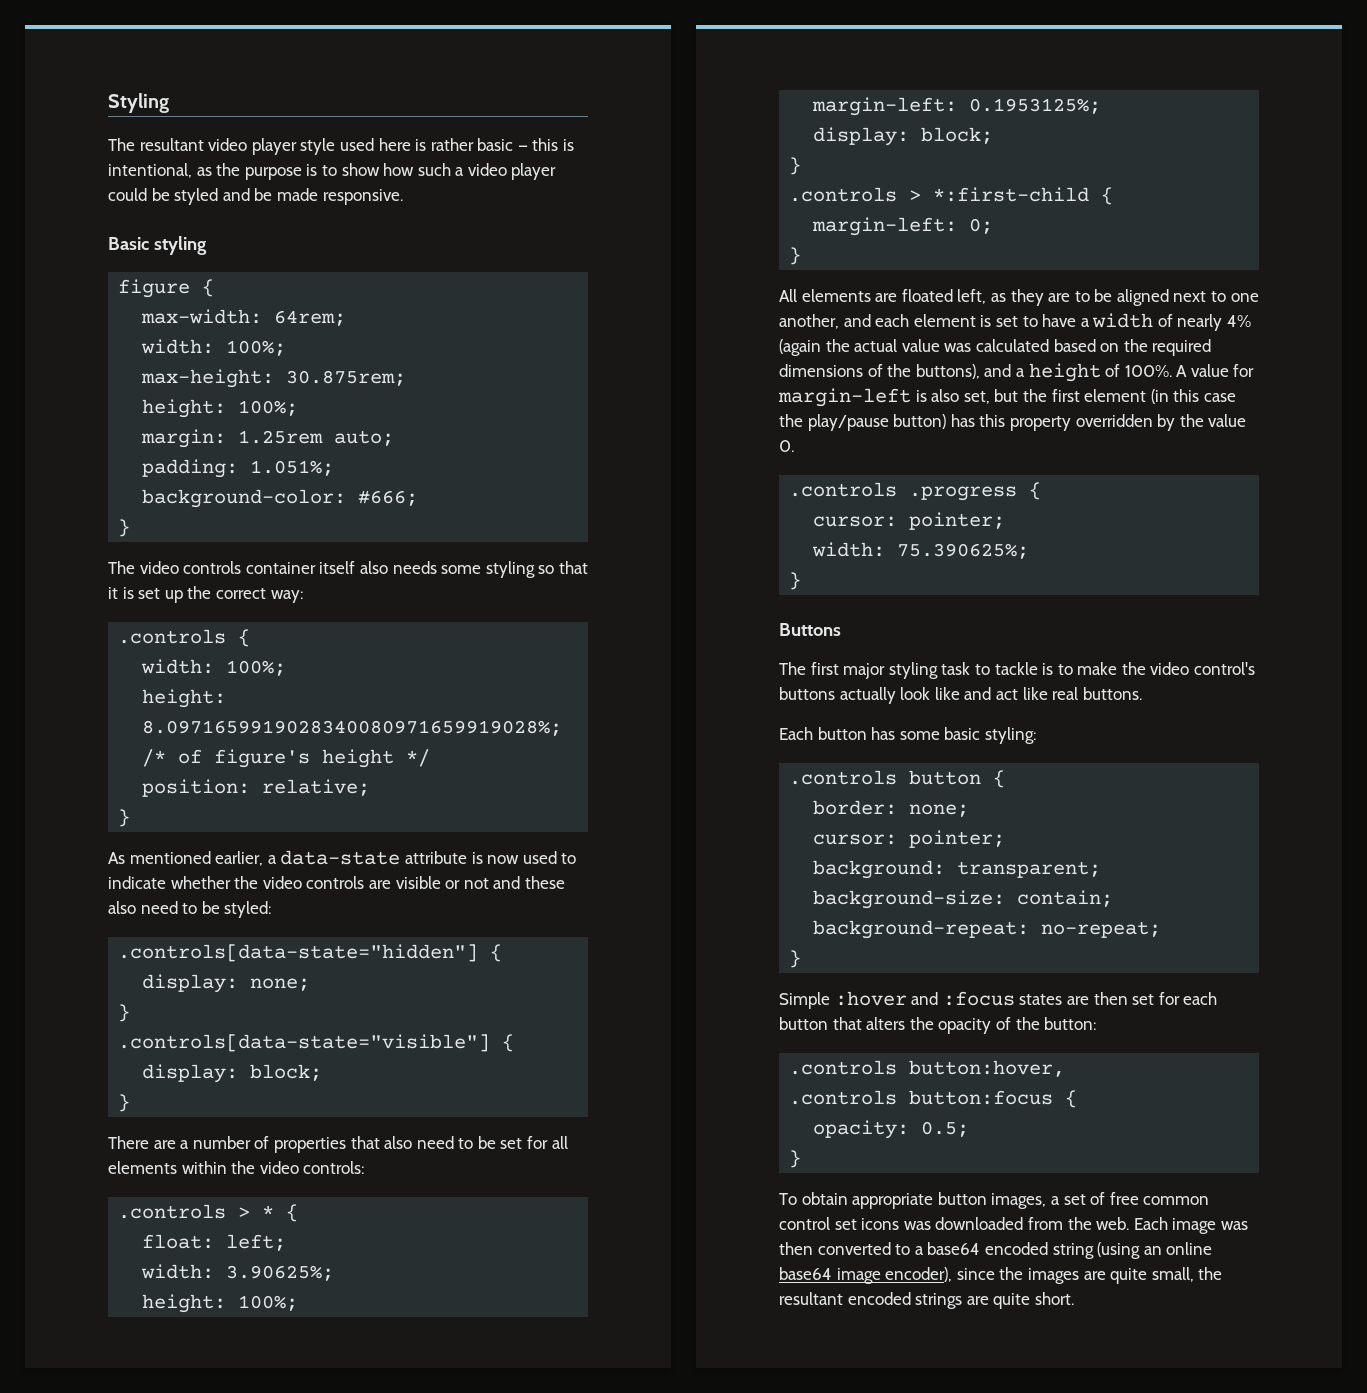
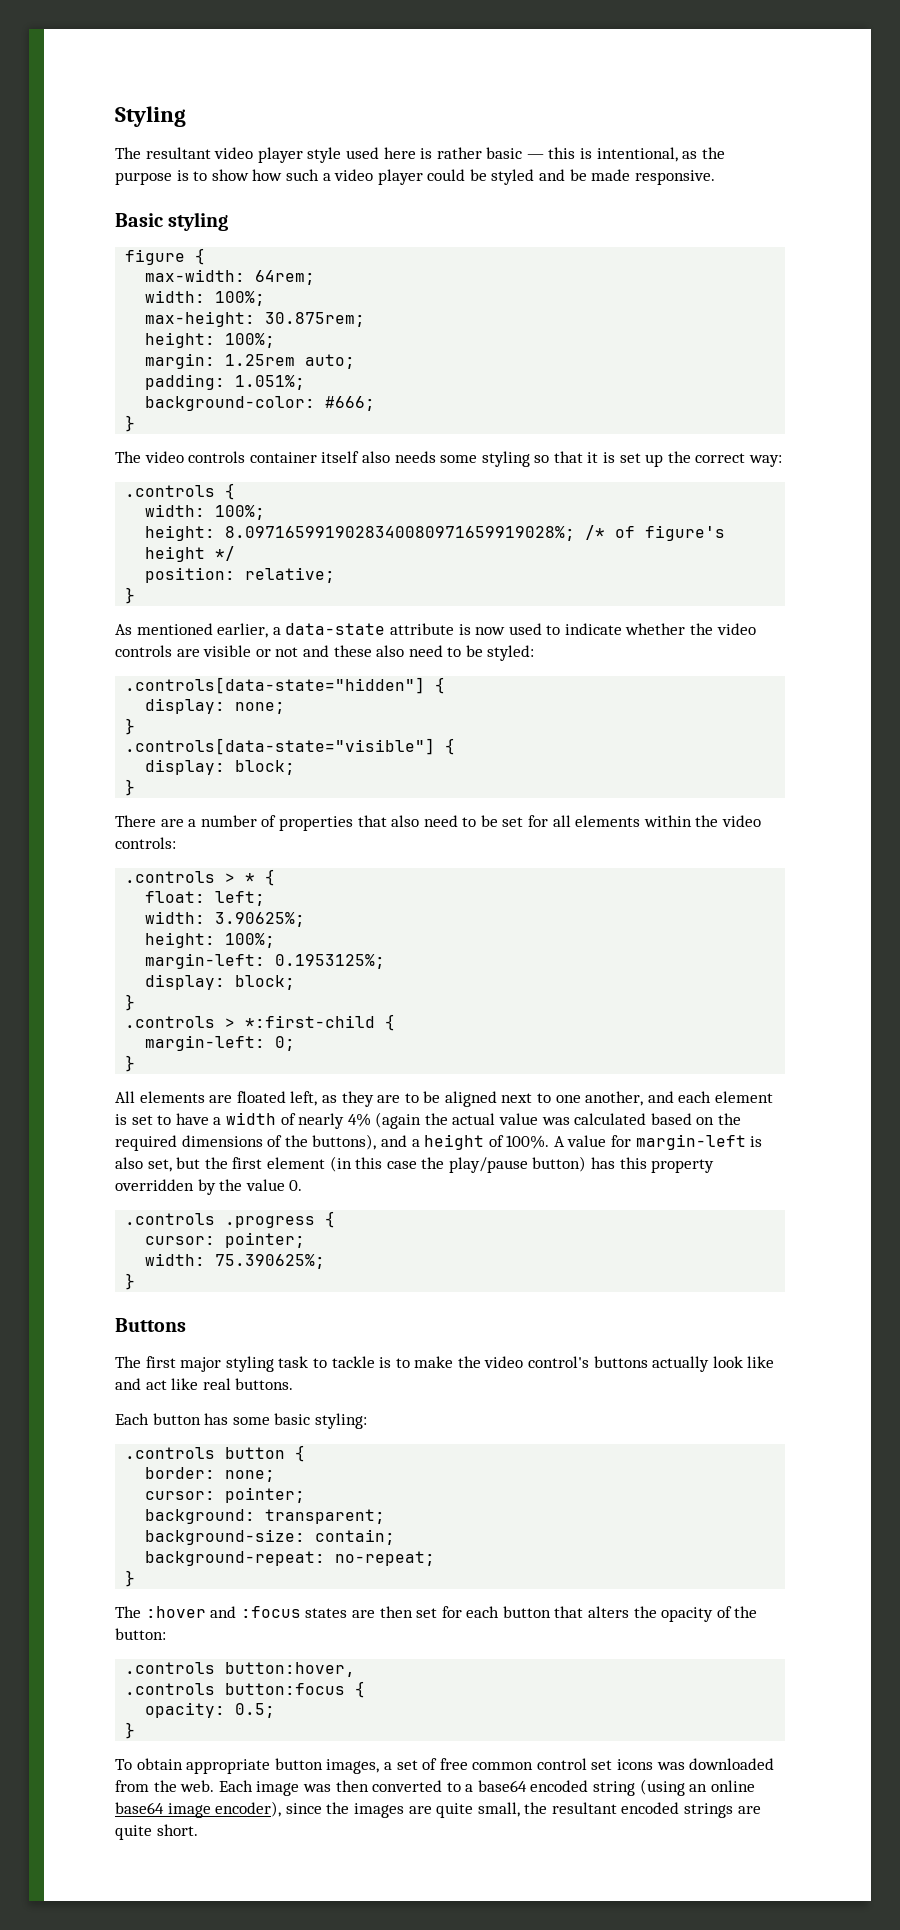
[779,992,830,1009] Simple -> [115,1606,141,1618] The

